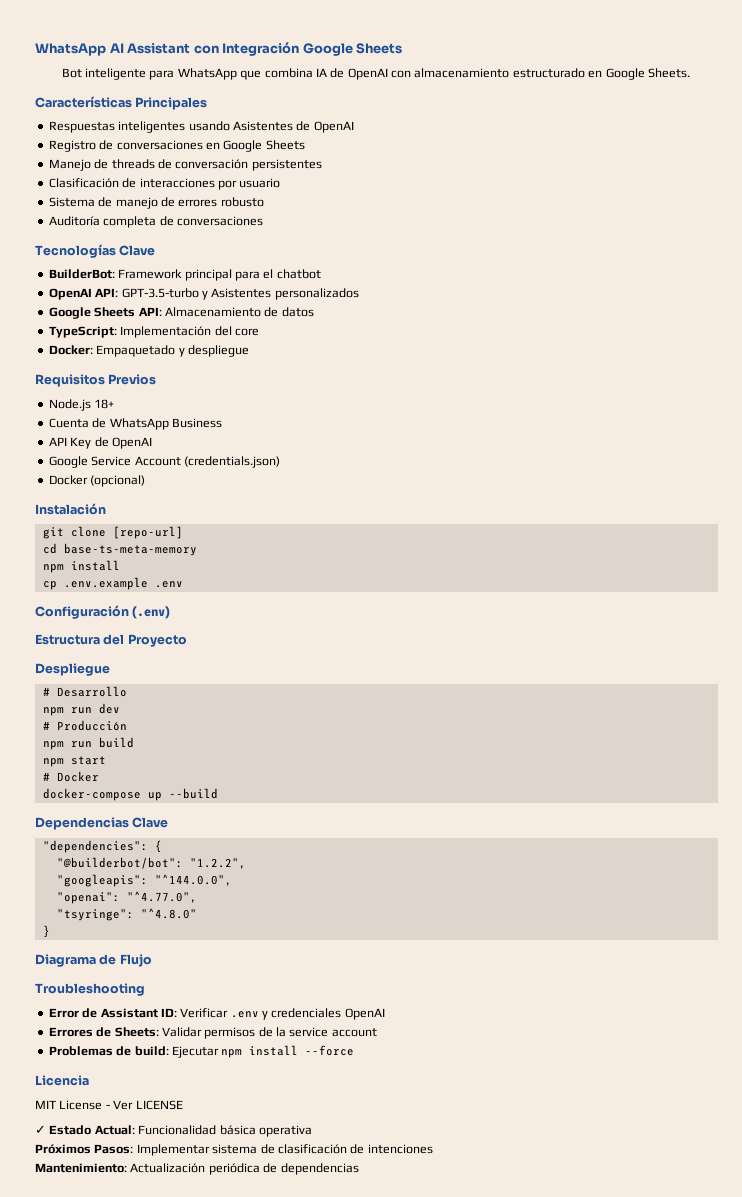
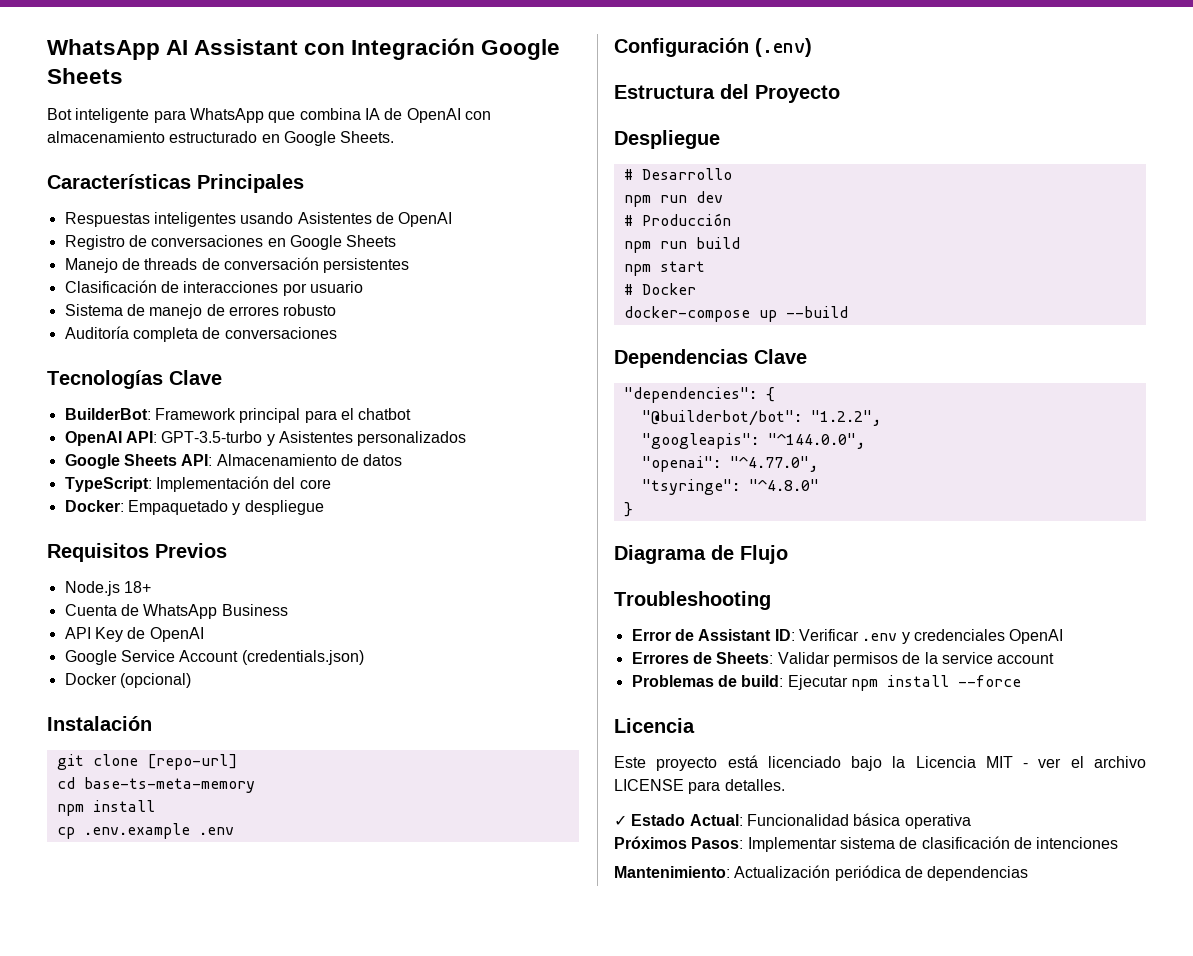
[35,1100,134,1110] MIT License - Ver -> [614,755,1146,771] Este proyecto está licenciado bajo la Licencia MIT - ver el archivo
(183, 1105) none -> [688,779,785,794] para detalles.

